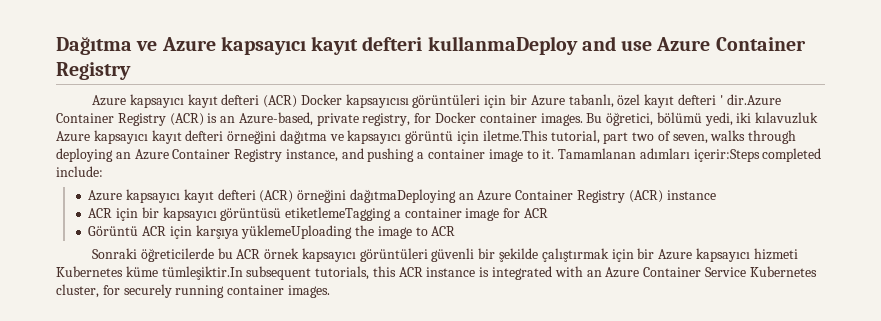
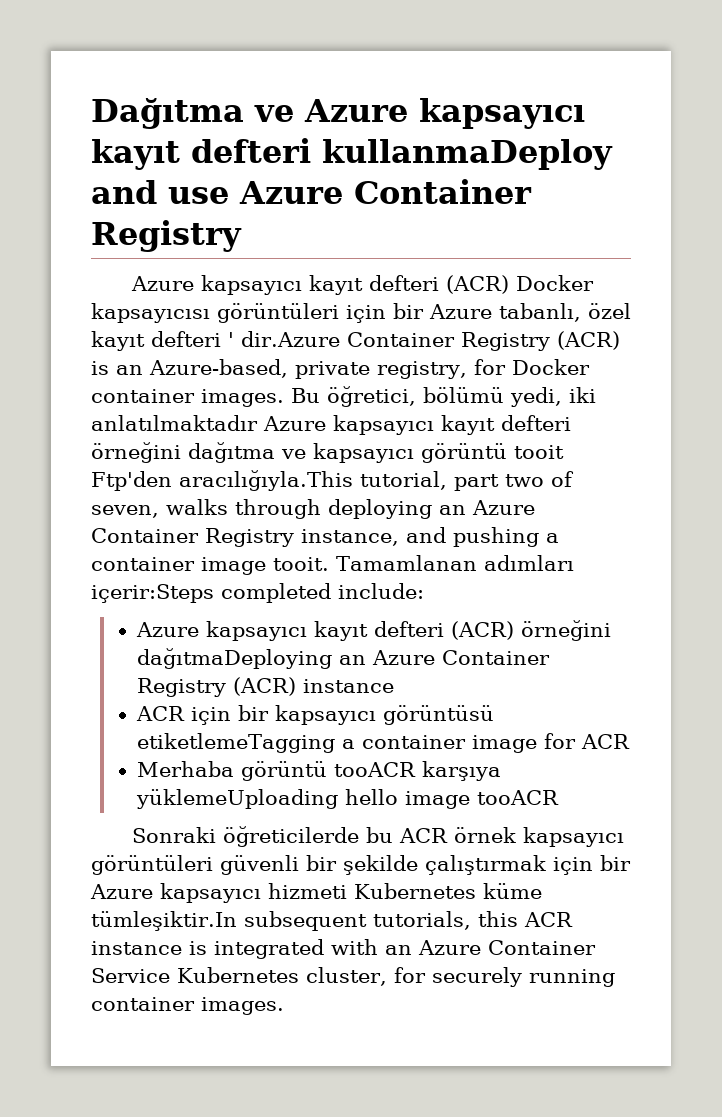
[755,112,819,124] kılavuzluk -> [91,415,258,431] anlatılmaktadır
[457,130,548,144] için iletme.This -> [514,445,564,459] [91,470,353,491] tooit Ftp'den aracılığıyla.This
[526,149,555,159] to it. -> [273,557,329,571] tooit.
[88,225,456,239] Görüntü ACR için karşıya yüklemeUploading the image to ACR -> [137,761,502,781] [136,789,560,809] Merhaba görüntü tooACR karşıya yüklemeUploading hello image tooACR

